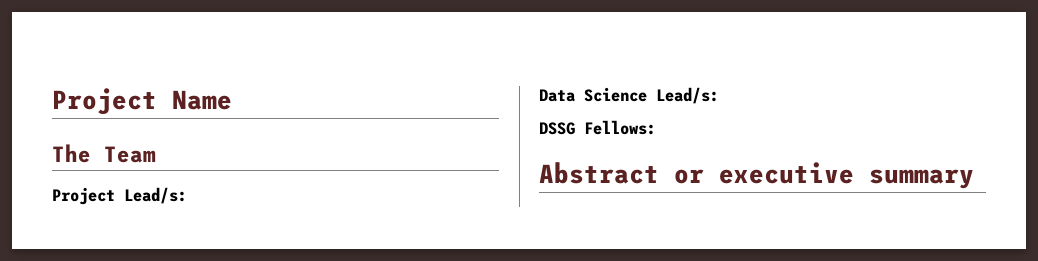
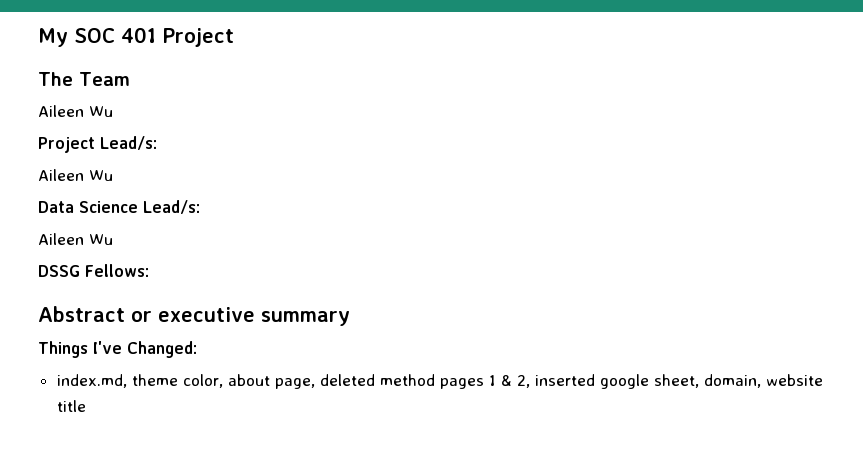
[52,88,232,115] Project Name -> [38,27,234,47] My SOC 401 Project
(156, 154) none -> [38,105,113,117] // Aileen Wu
(187, 195) none -> [38,169,113,181] // Aileen Wu
(719, 95) none -> [38,233,113,245] // Aileen Wu
(974, 179) none -> [38,341,197,358] [56,374,823,389] [56,400,86,412] // Things I've Changed: // index.md, theme color, about page, deleted method pages 1 & 2, inserted google sheet, domain, website title

